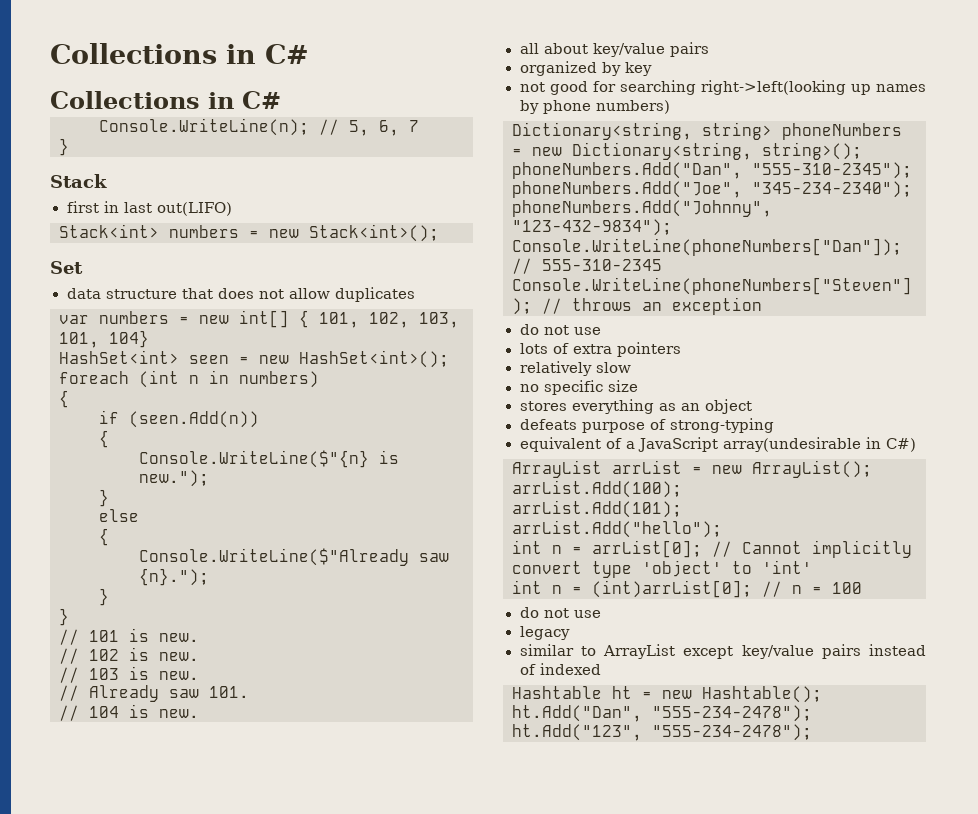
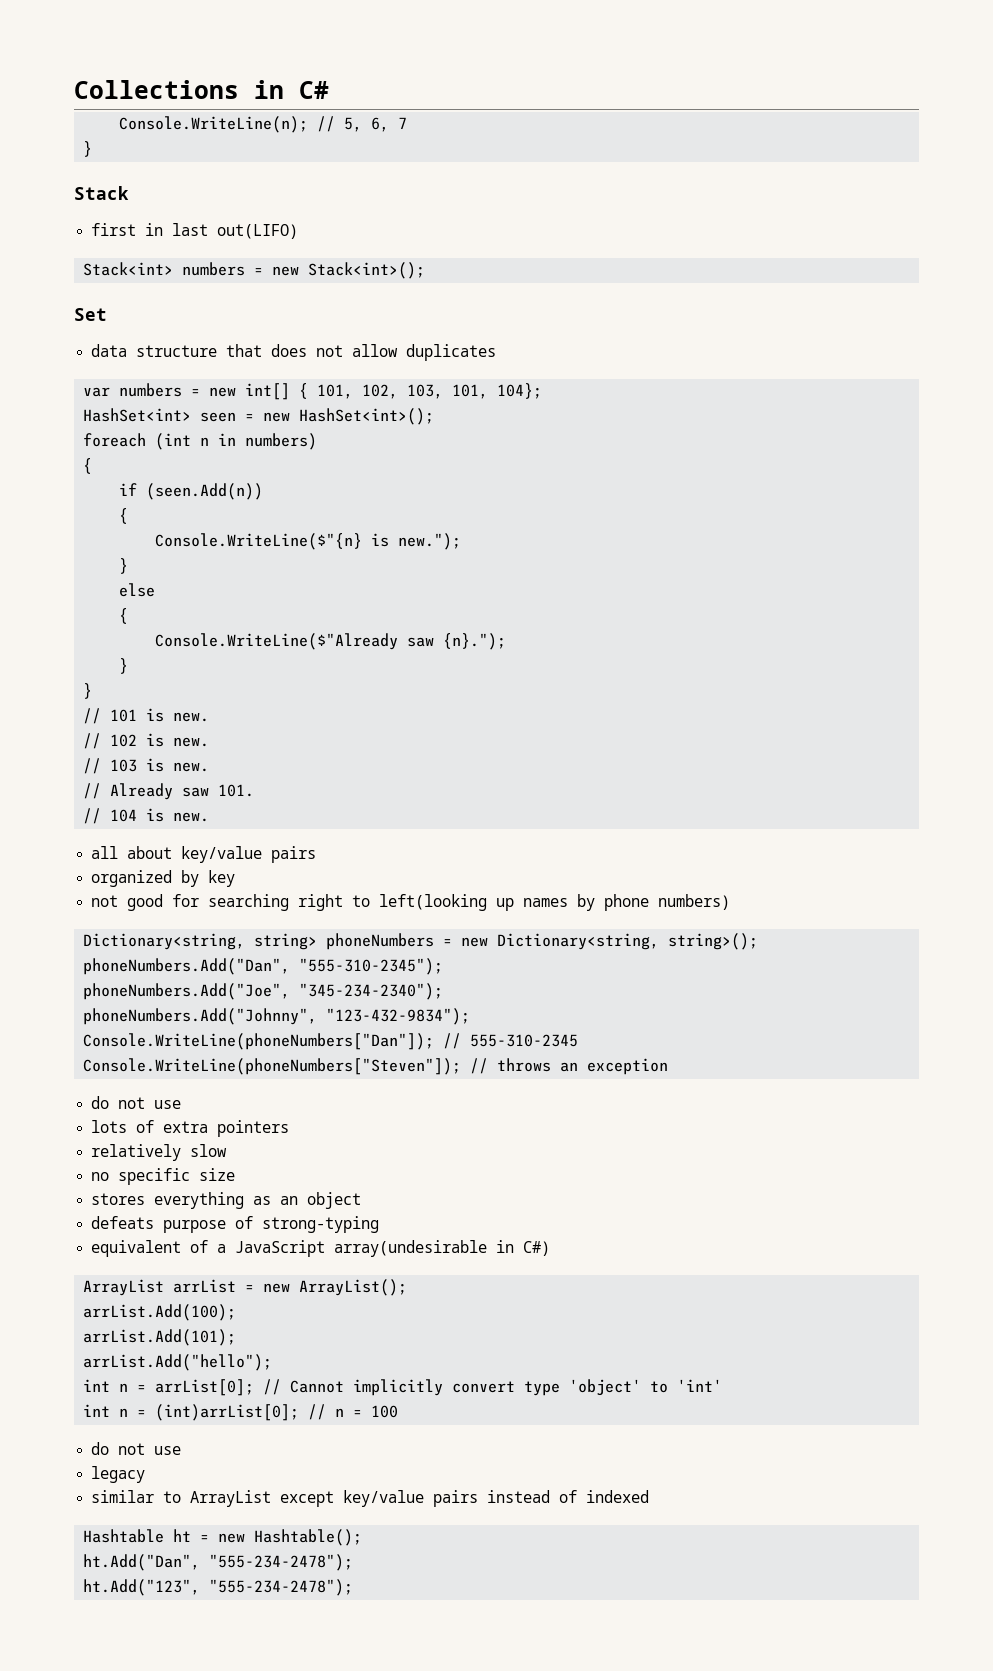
[50,43,309,64] [50,91,281,109] Collections in C# // Collections in C# -> [74,80,329,99] Collections in C#
[109,330,149,348] 104} -> [497,383,543,399] 104};
[700,80,846,95] right->left(looking -> [298,894,488,911] right to left(looking

